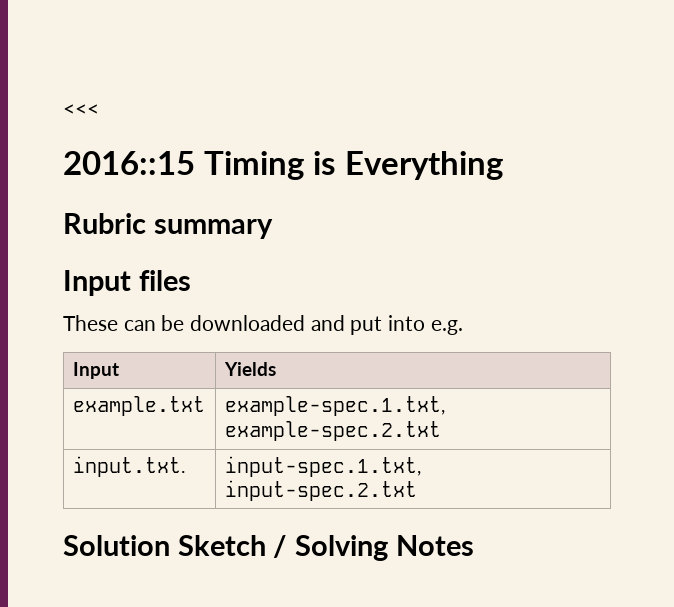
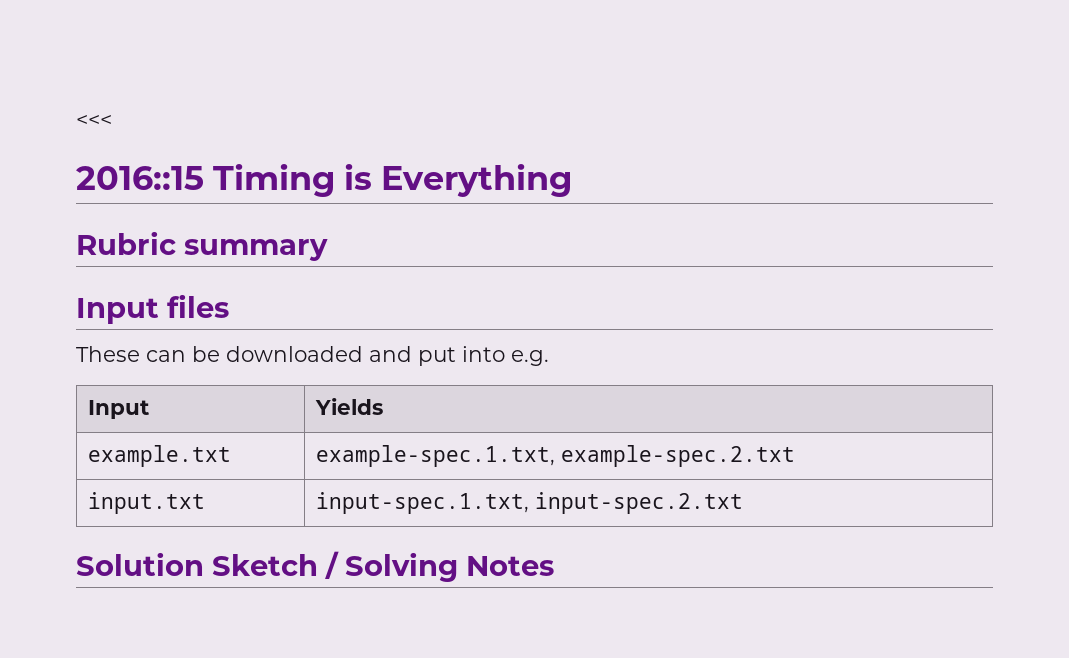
[72,456,185,477] input.txt. -> [87,492,205,514] input.txt

